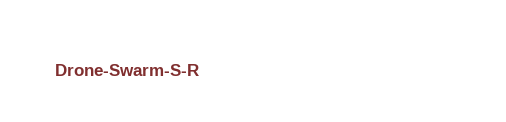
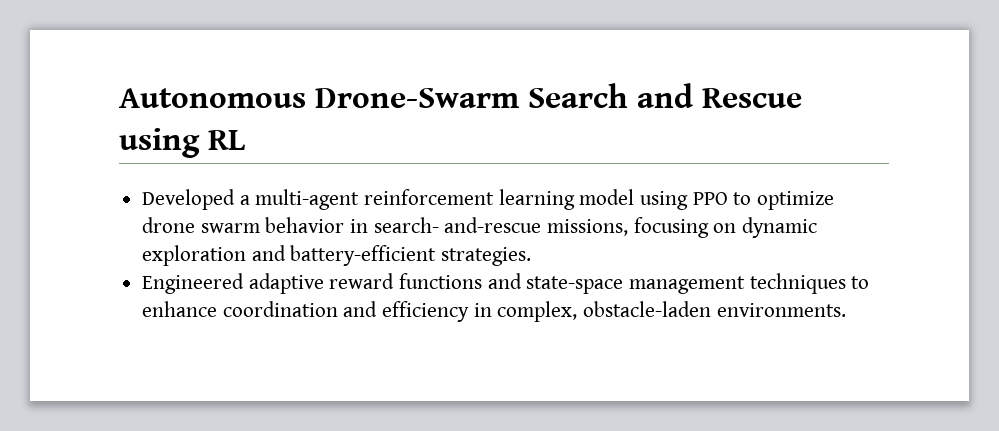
[55,64,199,76] Drone-Swarm-S-R -> [119,83,802,108] [119,128,245,158] [142,189,835,210] [142,217,818,238] [142,245,532,266] [142,273,870,294] [142,301,846,322] Autonomous Drone-Swarm Search and Rescue using RL // Developed a multi-agent reinforcement learning model using PPO to optimize drone swarm behavior in search- and-rescue missions, focusing on dynamic exploration and battery-efficient strategies. // Engineered adaptive reward functions and state-space management techniques to enhance coordination and efficiency in complex, obstacle-laden environments.

